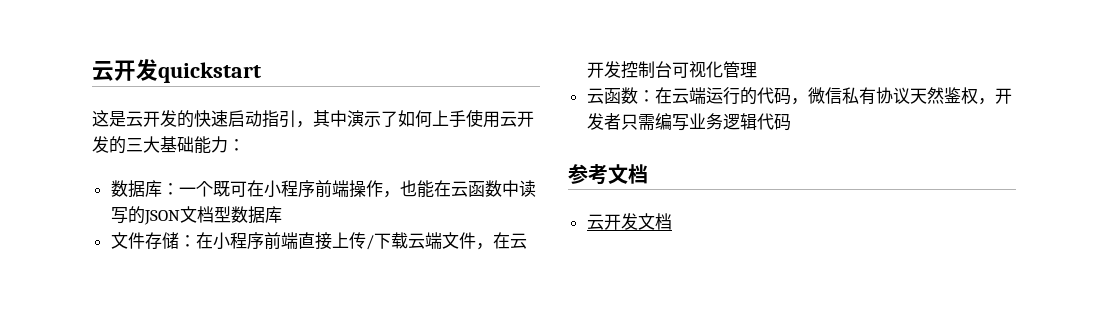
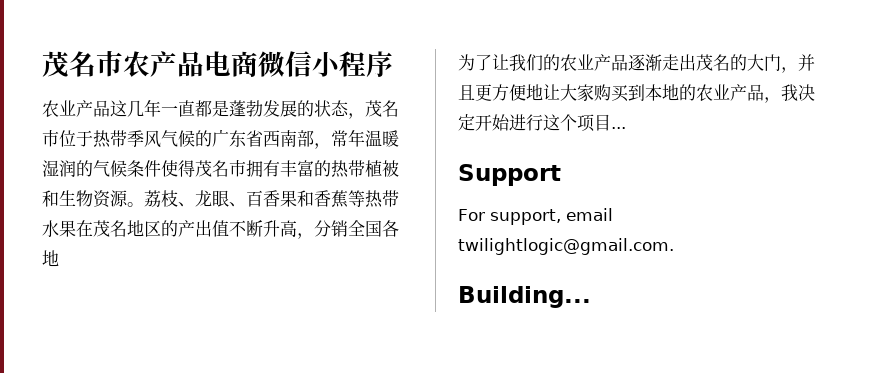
[92,59,261,83] [92,109,534,128] [92,136,245,154] [110,180,536,198] [110,206,282,225] [110,232,527,250] [586,61,757,79] [586,87,1012,105] [586,113,791,131] [568,164,648,185] [586,213,672,230] 云开发quickstart // 这是云开发的快速启动指引，其中演示了如何上手使用云开发的三大基础能力： // 数据库：一个既可在小程序前端操作，也能在云函数中读写的JSON文档型数据库 // 文件存储：在小程序前端直接上传/下载云端文件，在云开发控制台可视化管理 // 云函数：在云端运行的代码，微信私有协议天然鉴权，开发者只需编写业务逻辑代码 // 参考文档 // 云开发文档 -> [42,50,393,78] [42,99,399,119] [42,129,399,149] [42,160,399,178] [42,190,399,208] [42,220,399,239] [42,250,59,267] [458,54,815,73] [458,84,815,103] [458,114,626,132] [458,164,561,186] [458,208,613,225] [458,238,674,255] [458,286,591,308] 茂名市农产品电商微信小程序 // 农业产品这几年一直都是蓬勃发展的状态，茂名市位于热带季风气候的广东省西南部，常年温暖湿润的气候条件使得茂名市拥有丰富的热带植被和生物资源。荔枝、龙眼、百香果和香蕉等热带水果在茂名地区的产出值不断升高，分销全国各地 // 为了让我们的农业产品逐渐走出茂名的大门，并且更方便地让大家购买到本地的农业产品，我决定开始进行这个项目... // Support // For support, email twilightlogic@gmail.com. // Building...

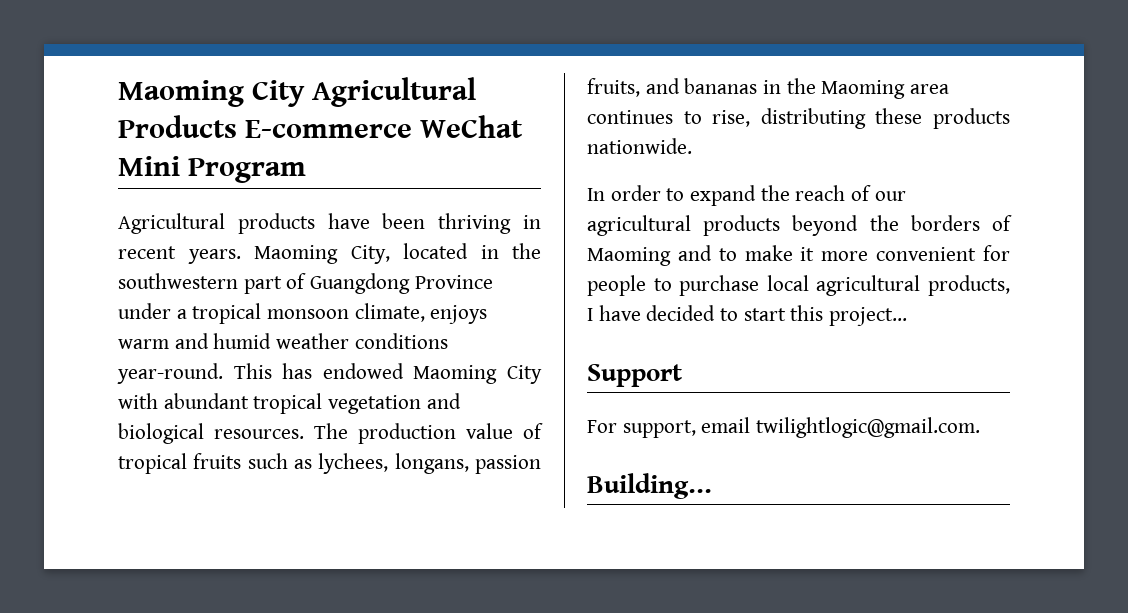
[42,50,393,78] [42,99,399,119] [42,129,399,149] [42,160,399,178] [42,190,399,208] [42,220,399,239] [42,250,59,267] [458,54,815,73] [458,84,815,103] [458,114,626,132] 茂名市农产品电商微信小程序 // 农业产品这几年一直都是蓬勃发展的状态，茂名市位于热带季风气候的广东省西南部，常年温暖湿润的气候条件使得茂名市拥有丰富的热带植被和生物资源。荔枝、龙眼、百香果和香蕉等热带水果在茂名地区的产出值不断升高，分销全国各地 // 为了让我们的农业产品逐渐走出茂名的大门，并且更方便地让大家购买到本地的农业产品，我决定开始进行这个项目... -> [118,77,476,107] [118,115,523,138] [118,156,306,183] [118,213,541,234] [118,243,541,264] [118,273,493,294] [118,303,488,324] [118,333,448,349] [117,363,542,384] [118,393,461,414] [118,423,543,444] [118,453,541,474] [587,78,950,99] [587,108,1010,129] [587,138,692,154] [587,185,906,206] [587,215,1012,236] [587,245,1010,266] [587,275,1010,296] [587,305,908,326] Maoming City Agricultural Products E-commerce WeChat Mini Program // Agricultural products have been thriving in recent years. Maoming City, located in the southwestern part of Guangdong Province under a tropical monsoon climate, enjoys warm and humid weather conditions year-round. This has endowed Maoming City with abundant tropical vegetation and biological resources. The production value of tropical fruits such as lychees, longans, passion fruits, and bananas in the Maoming area continues to rise, distributing these products nationwide. // In order to expand the reach of our agricultural products beyond the borders of Maoming and to make it more convenient for people to purchase local agricultural products, I have decided to start this project...

